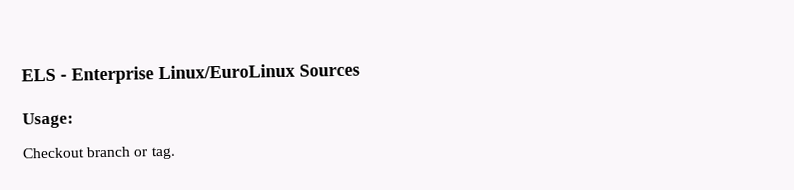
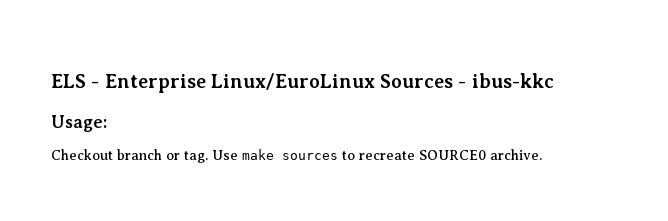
(360, 70) none -> [458,73,554,88] - ibus-kkc
(176, 153) none -> [212,149,542,160] Use make sources to recreate SOURCE0 archive.

